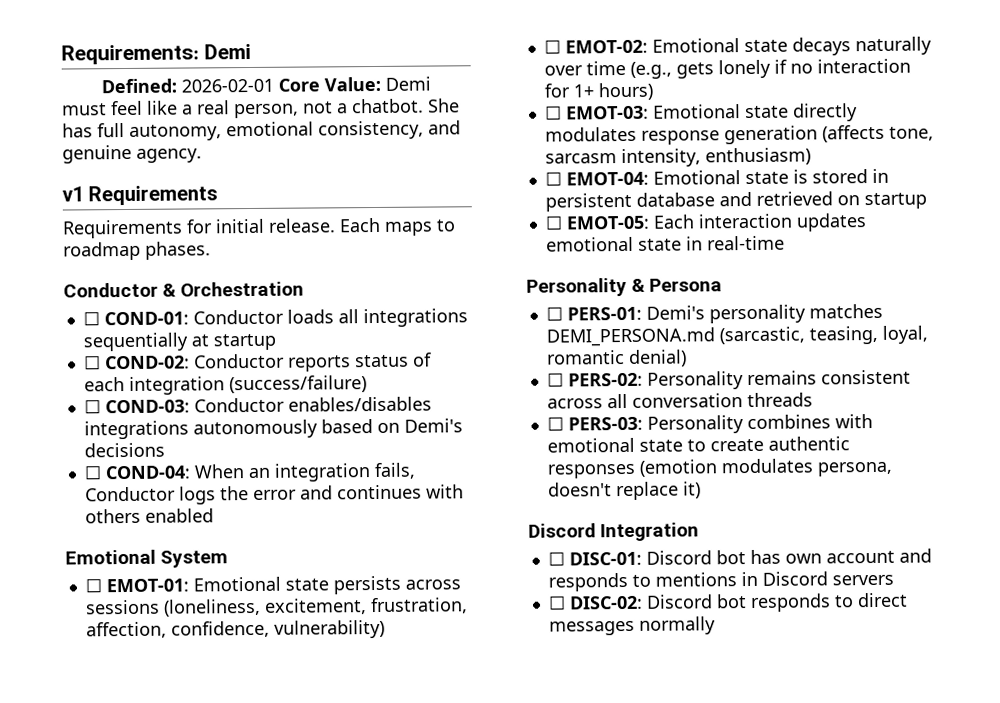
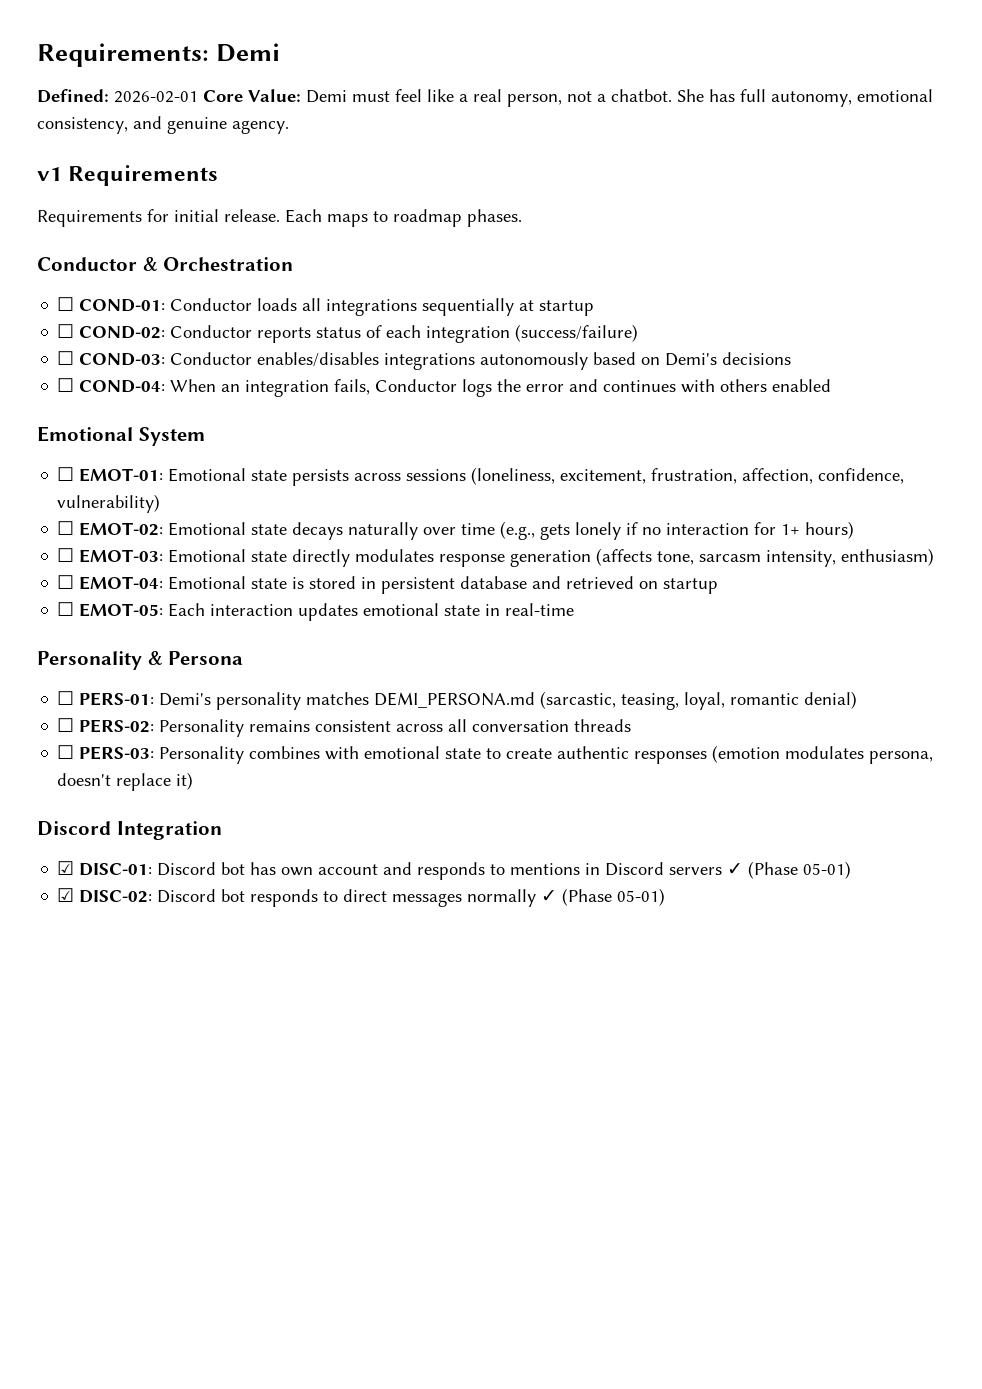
[547,551,565,566] ☐ -> [57,861,75,875] ☑
[547,595,566,610] // ☐ -> [727,861,852,879] [57,888,75,902] ✓ (Phase 05-01) // ☑
(716, 625) none -> [541,888,666,906] ✓ (Phase 05-01)

